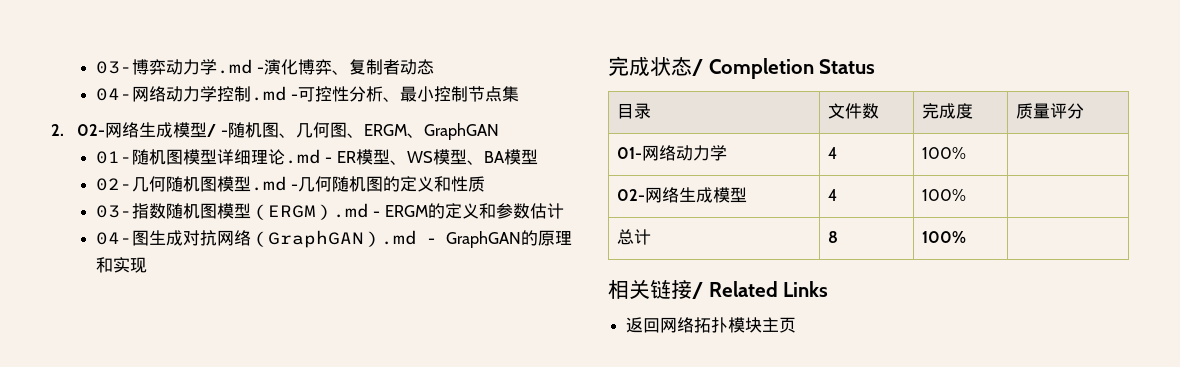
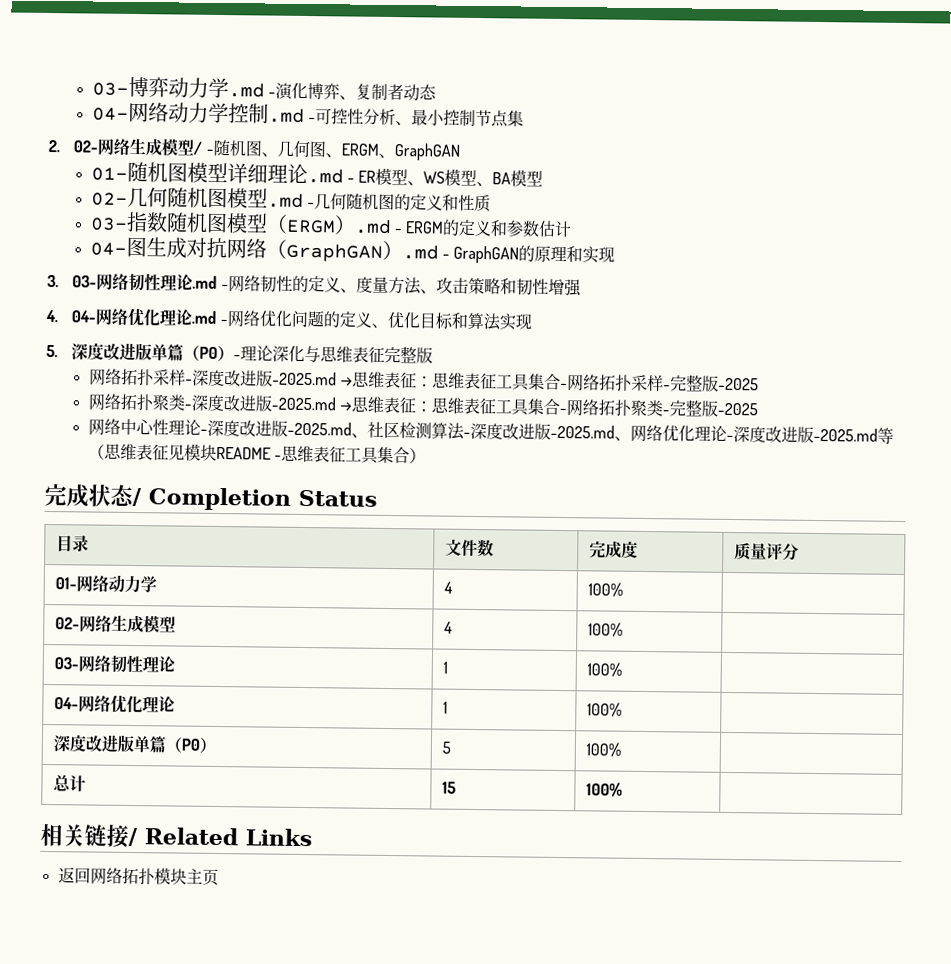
(147, 265) none -> [47,273,582,297] [45,307,532,331] [46,342,434,364] [88,368,760,392] [87,393,759,417] [87,418,894,444] [87,443,427,464] // 3. 03-网络韧性理论.md -网络韧性的定义、度量方法、攻击策略和韧性增强 // 4. 04-网络优化理论.md -网络优化问题的定义、优化目标和算法实现 // 5.深度改进版单篇（P0）-理论深化与思维表征完整版 // 网络拓扑采样-深度改进版-2025.md →思维表征：思维表征工具集合-网络拓扑采样-完整版-2025 // 网络拓扑聚类-深度改进版-2025.md →思维表征：思维表征工具集合-网络拓扑聚类-完整版-2025 // 网络中心性理论-深度改进版-2025.md、社区检测算法-深度改进版-2025.md、网络优化理论-深度改进版-2025.md等（思维表征见模块README -思维表征工具集合）
(967, 195) none -> [53,654,175,673] [442,661,448,674] [586,662,622,677] [53,694,175,714] [442,701,448,714] [586,702,622,717] [52,734,217,753] [441,741,451,754] [585,742,621,757] // 03-网络韧性理论 | 1 | 100% | // 04-网络优化理论 | 1 | 100% | // 深度改进版单篇（P0） | 5 | 100% |
[828,231,839,243] 8 -> [441,781,456,794] 15

